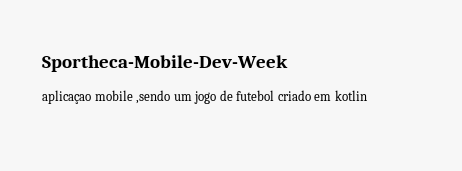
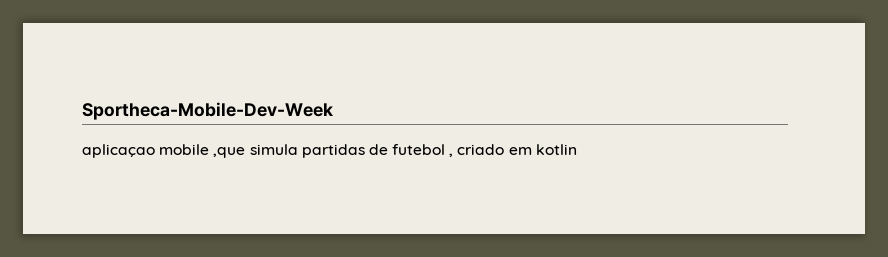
[136,90,217,104] ,sendo um jogo -> [213,144,365,158] ,que simula partidas
(275, 95) none -> [449,153,454,157] ,

